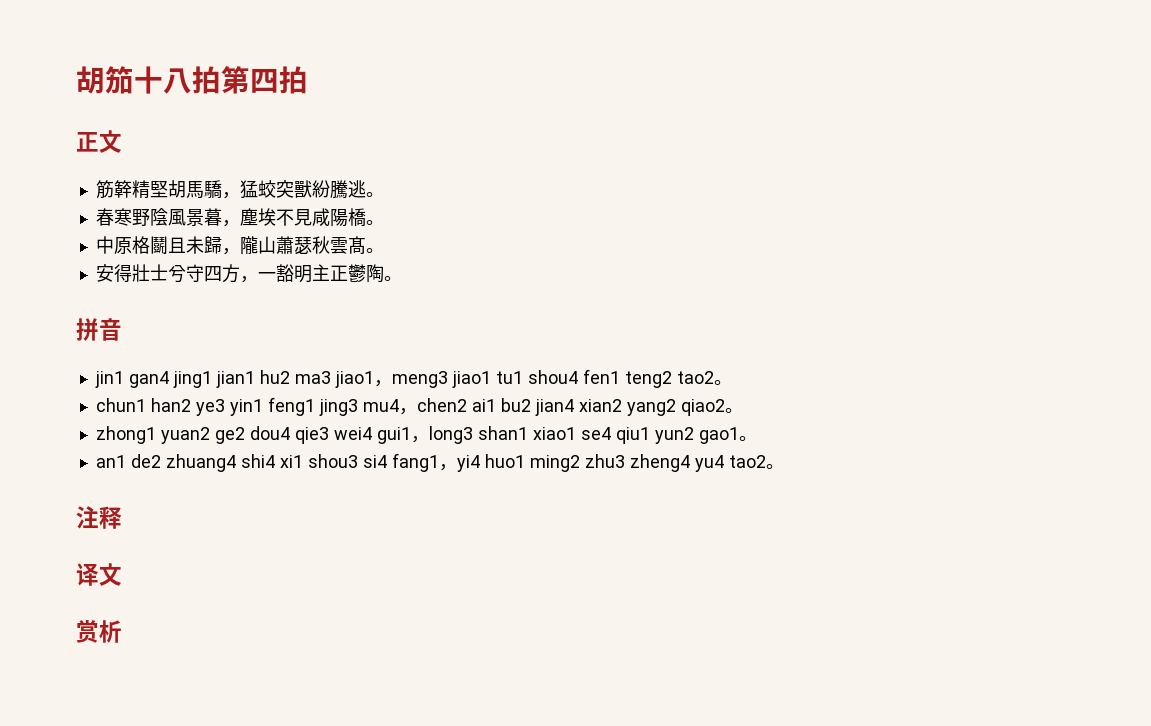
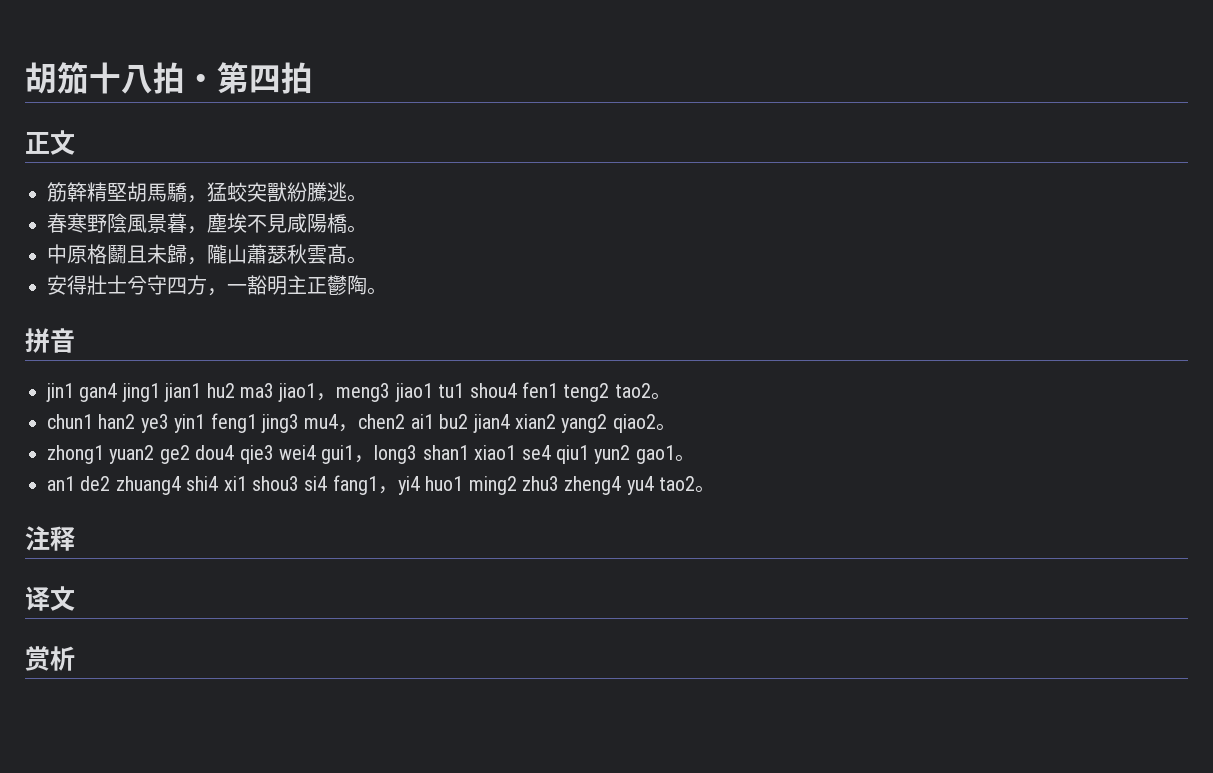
(221, 80) none -> [185,73,217,90] ・

